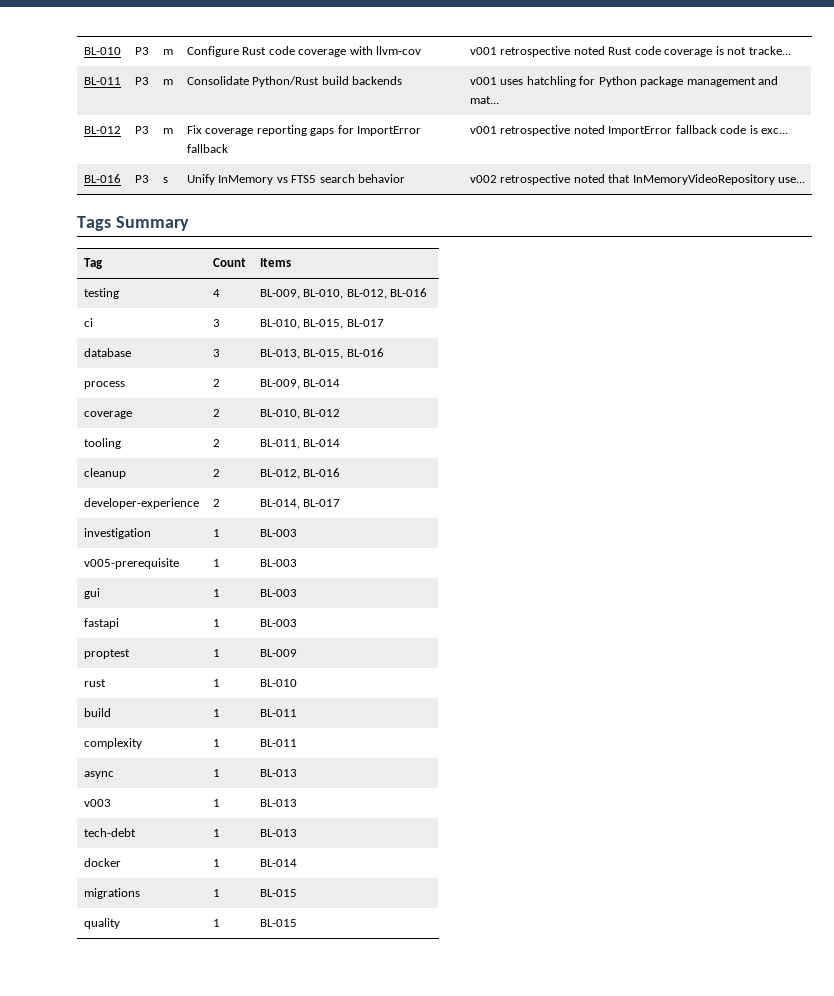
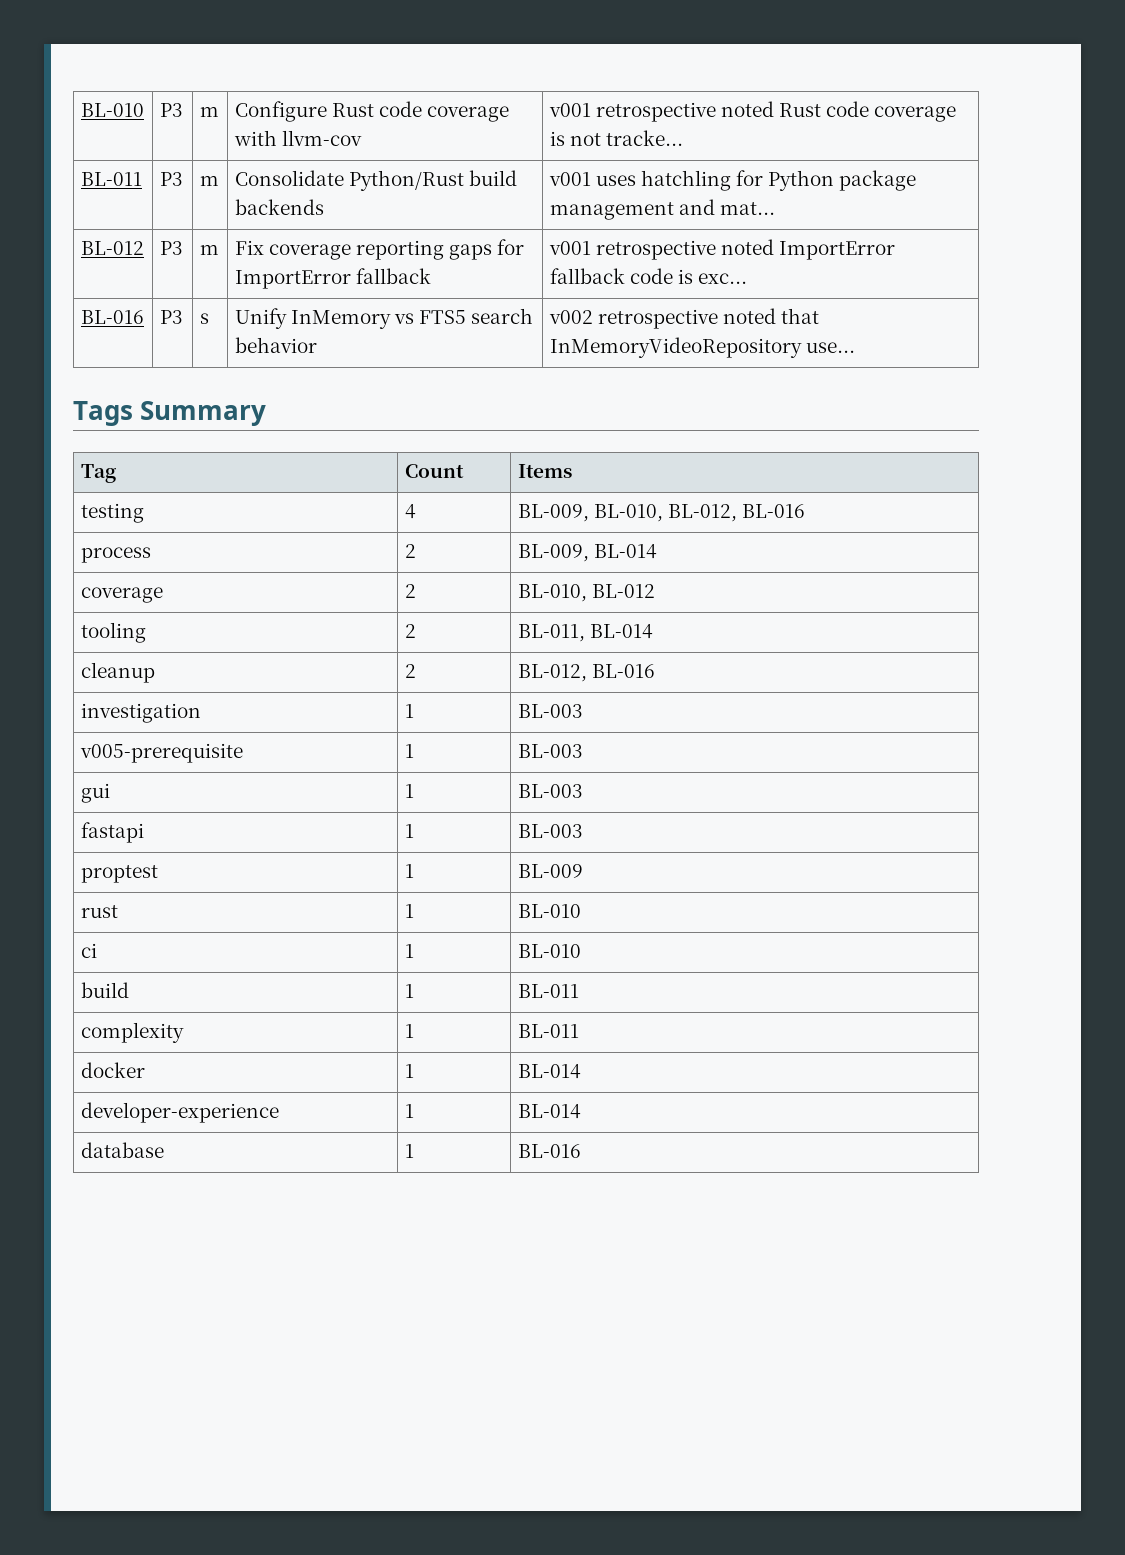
[83,318,93,327] [212,319,220,327] [259,319,384,329] [83,348,131,357] [212,349,220,357] [259,348,384,359] // ci | 3 | BL-010, BL-015, BL-017 // database | 3 | BL-013, BL-015, BL-016 -> (806, 511) none
[83,498,199,509] [212,499,220,507] [259,499,341,509] // developer-experience | 2 | BL-014, BL-017 -> (655, 671) none
(297, 683) none -> [80,943,97,958] [404,944,414,958] [517,944,581,958] // ci | 1 | BL-010
[83,771,114,779] [212,769,220,777] [259,769,297,777] [83,799,111,807] [212,799,220,807] [259,799,297,807] [83,828,136,837] [212,829,220,837] [259,829,297,837] // async | 1 | BL-013 // v003 | 1 | BL-013 // tech-debt | 1 | BL-013 -> (579, 1031) none
[83,888,140,899] [212,889,220,897] [259,889,297,897] [83,918,120,929] [212,919,220,927] [259,919,297,927] migrations | 1 | BL-015 // quality | 1 | BL-015 -> [80,1102,279,1123] [404,1104,414,1118] [517,1104,581,1119] [80,1142,164,1158] [404,1144,414,1158] [517,1144,581,1158] developer-experience | 1 | BL-014 // database | 1 | BL-016

